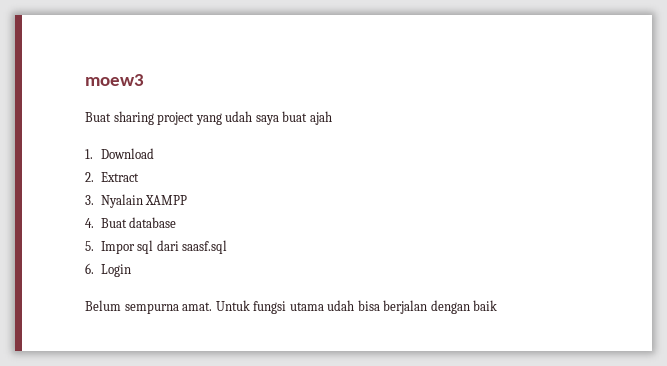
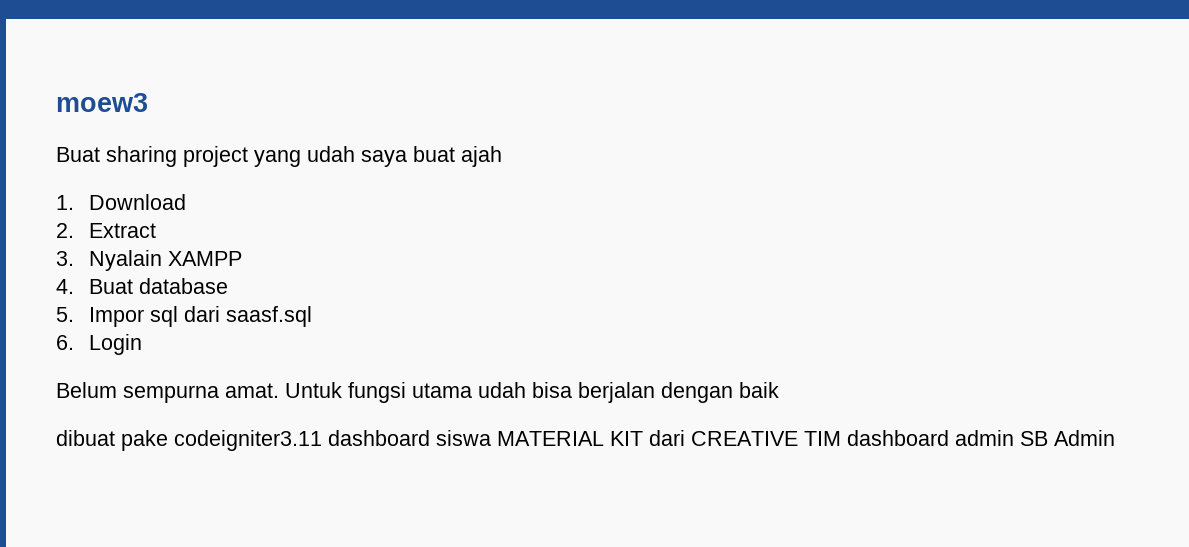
(498, 305) none -> [56,430,1115,451] // dibuat pake codeigniter3.11 dashboard siswa MATERIAL KIT dari CREATIVE TIM dashboard admin SB Admin

